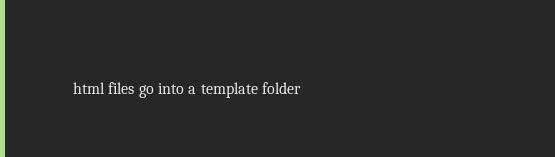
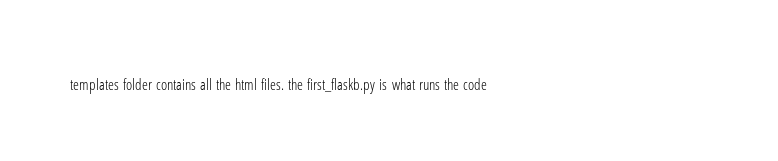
[73,82,301,98] html files go into a template folder -> [70,78,487,94] templates folder contains all the html files. the first_flaskb.py is what runs the code

